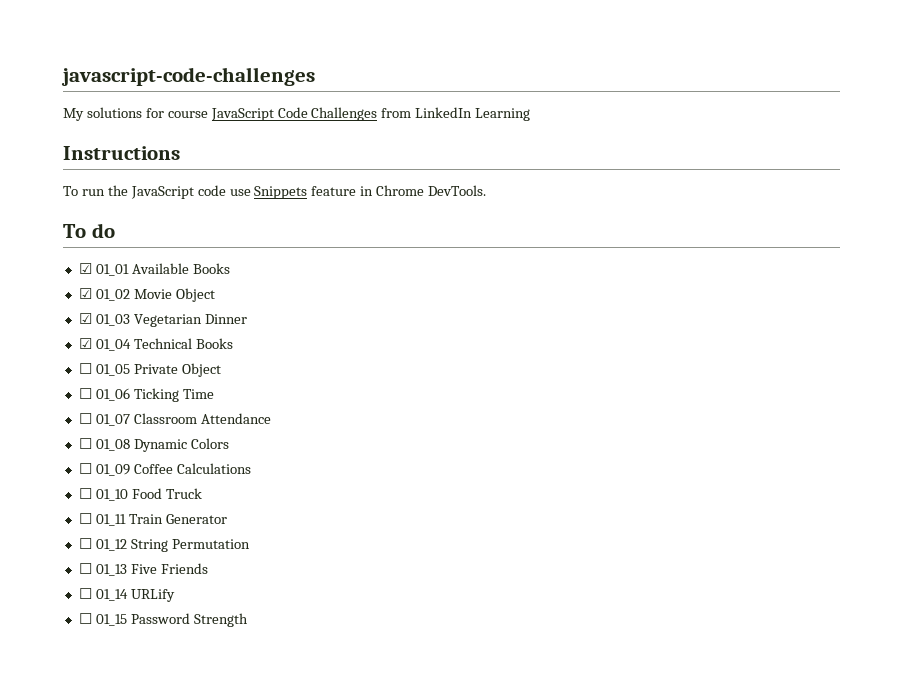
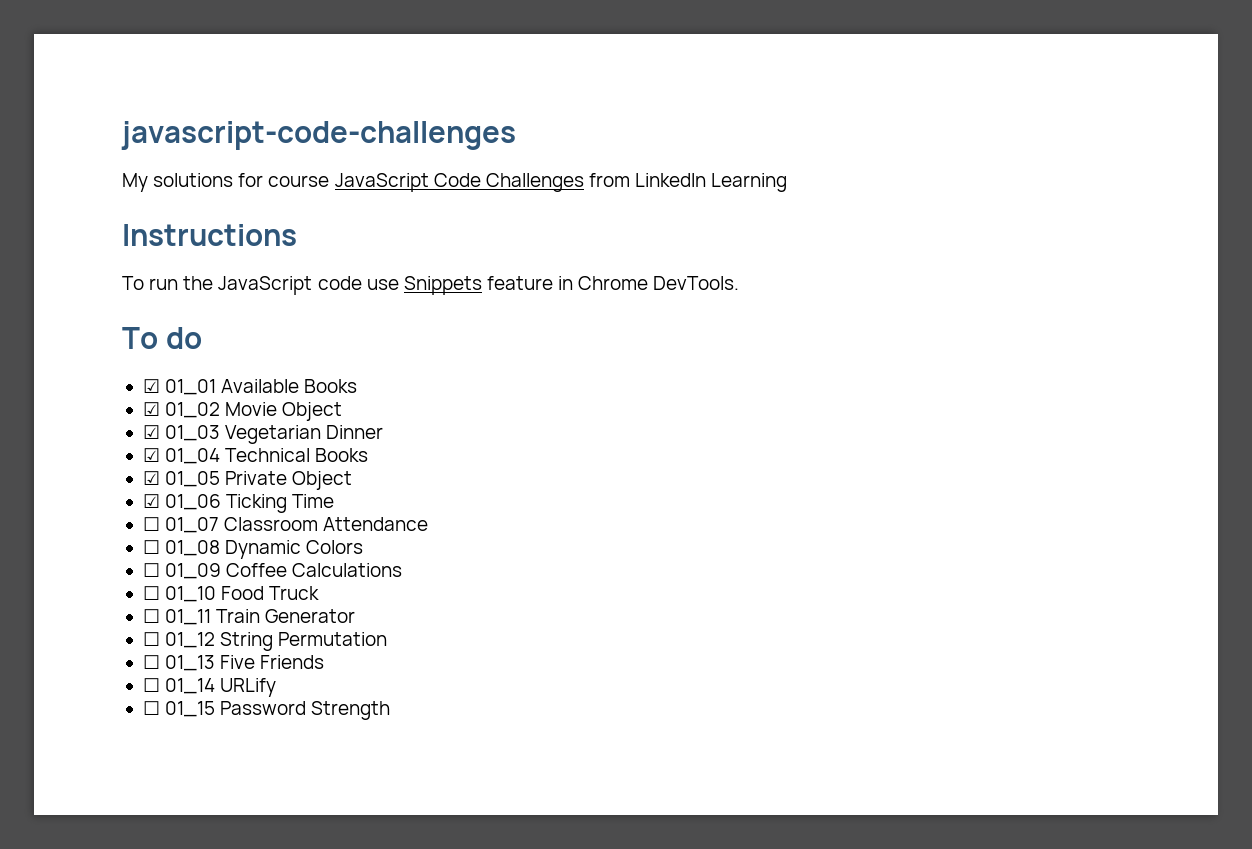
[78,363,92,374] ☐ -> [142,471,160,485] ☑
[78,388,92,399] ☐ -> [142,494,160,508] ☑

